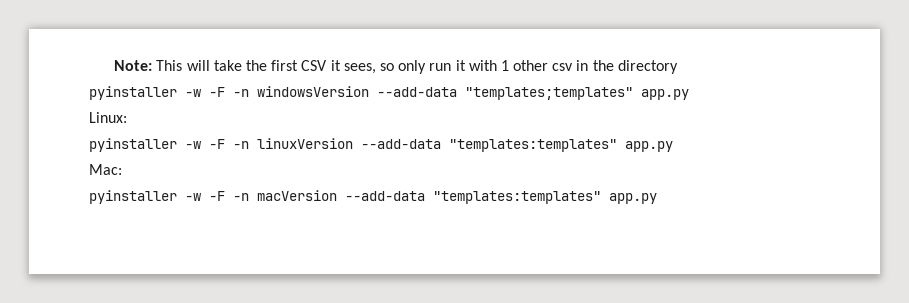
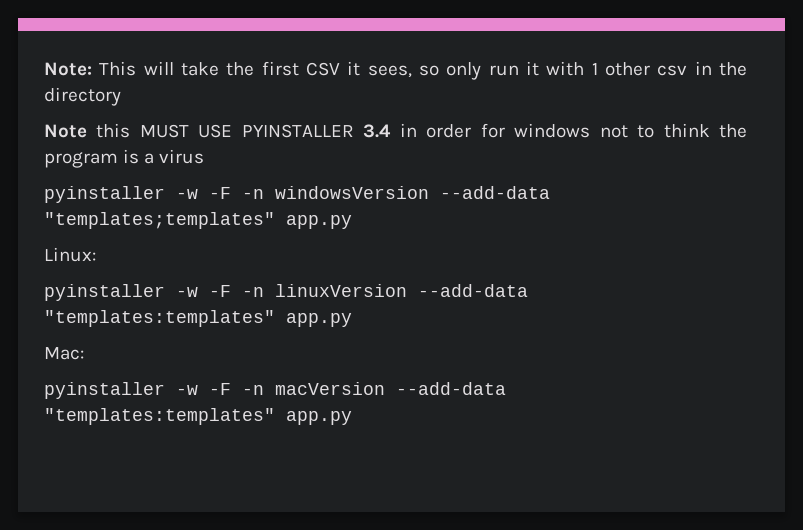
(678, 67) none -> [44,123,747,138] [44,149,205,168] // Note this MUST USE PYINSTALLER 3.4 in order for windows not to think the program is a virus

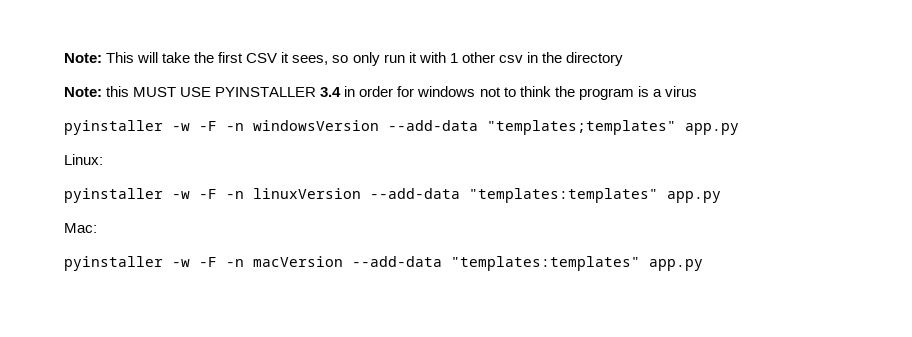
[44,124,87,138] Note -> [64,87,102,97] Note:

